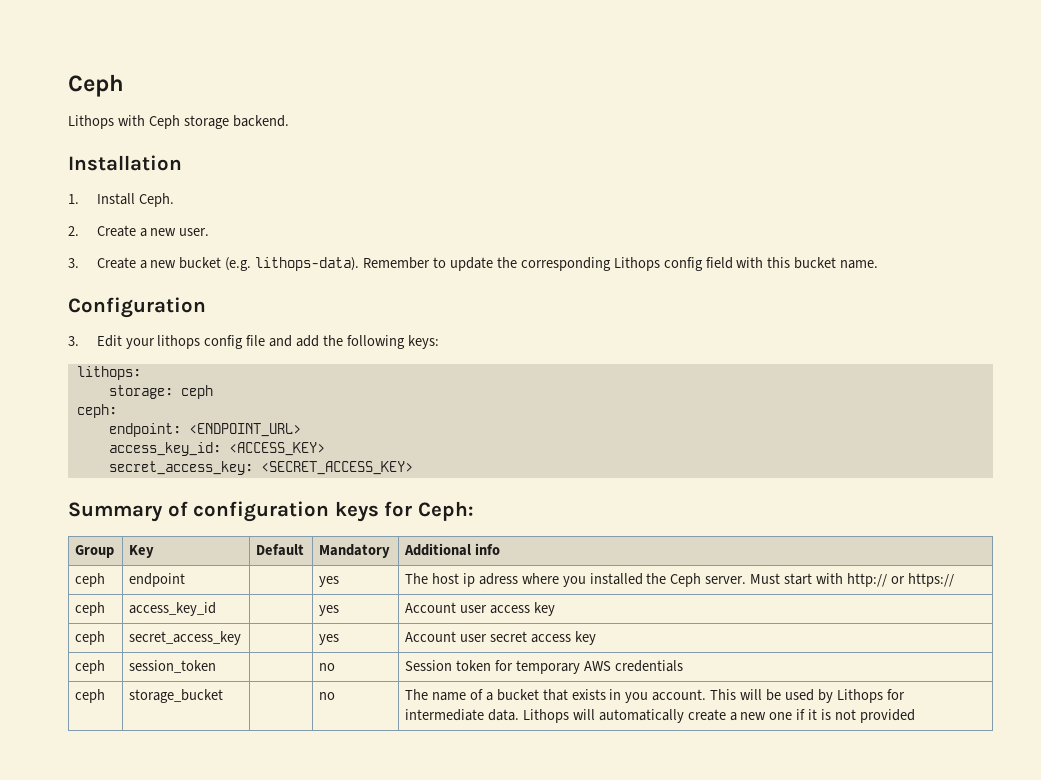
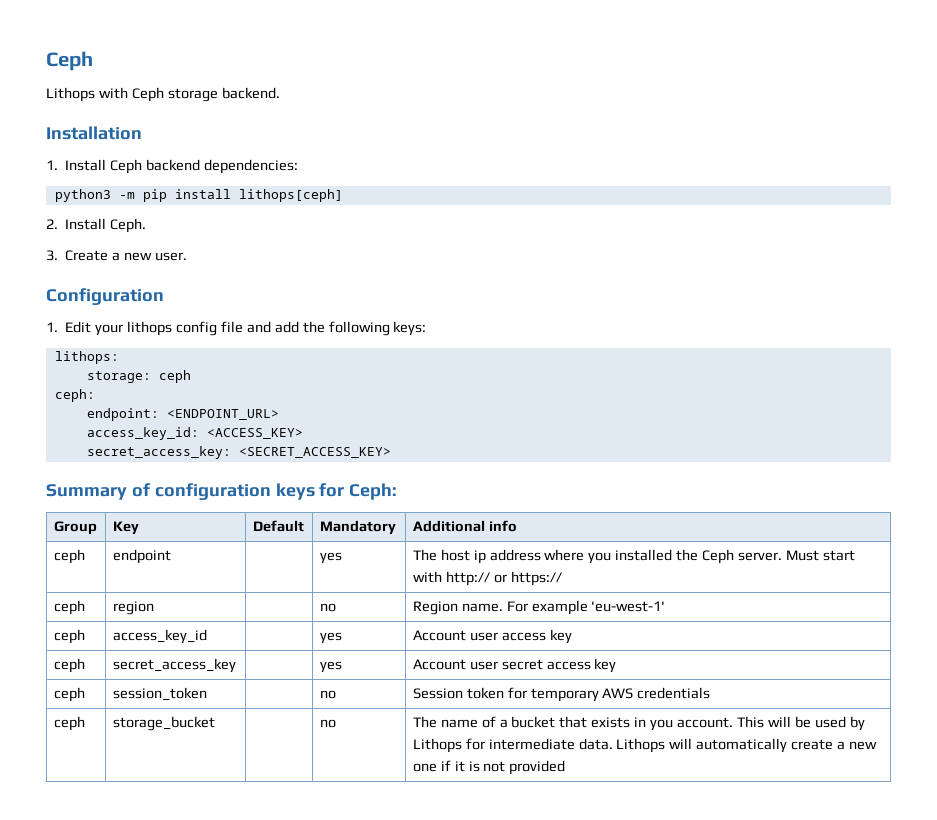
(135, 199) none -> [110,159,298,174] [54,189,343,202] [46,218,107,230] Ceph backend dependencies: // python3 -m pip install lithops[ceph] // 2. Install
[68,226,79,236] 2. -> [46,250,58,261] 3.
[68,257,879,271] // 3. Create a new bucket (e.g. lithops-data). Remember to update the corresponding Lithops config field with this bucket name. -> (187, 256) none
[68,336,79,346] 3. -> [46,322,58,332] 1.
[478,573,518,585] adress -> [489,549,541,561] address
(954, 580) none -> [53,600,85,615] [112,601,154,615] [319,603,336,612] [412,600,666,615] // ceph | region | | no | Region name. For example 'eu-west-1'

